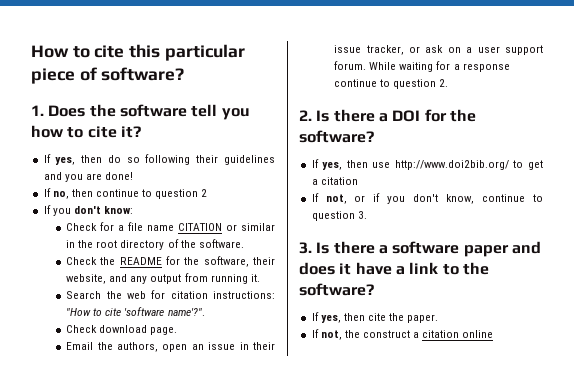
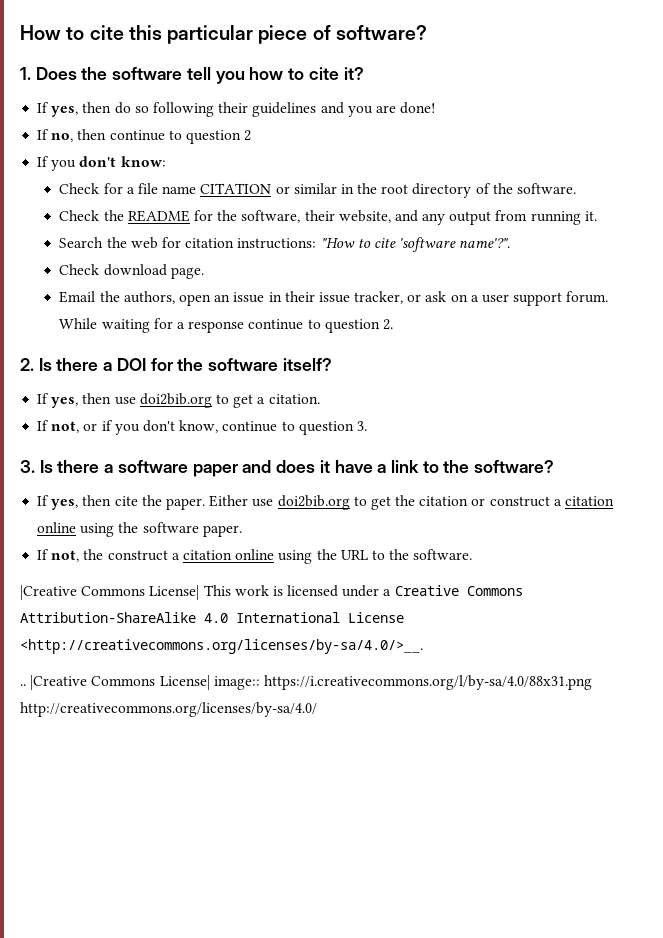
[299,130,374,143] software? -> [208,358,332,371] software itself?
[394,160,509,170] http://www.doi2bib.org/ -> [139,393,212,408] doi2bib.org
[320,177,358,185] citation -> [268,394,320,404] citation.
(439, 318) none -> [209,495,615,510] [37,522,242,537] Either use doi2bib.org to get the citation or construct a citation online using the software paper.
(494, 334) none -> [278,549,473,564] [20,585,523,600] [20,612,404,623] [20,639,423,654] [20,675,592,690] [20,702,317,717] using the URL to the software. // |Creative Commons License| This work is licensed under a Creative Commons Attribution-ShareAlike 4.0 International License <http://creativecommons.org/licenses/by-sa/4.0/>__. // .. |Creative Commons License| image:: https://i.creativecommons.org/l/by-sa/4.0/88x31.png http://creativecommons.org/licenses/by-sa/4.0/

